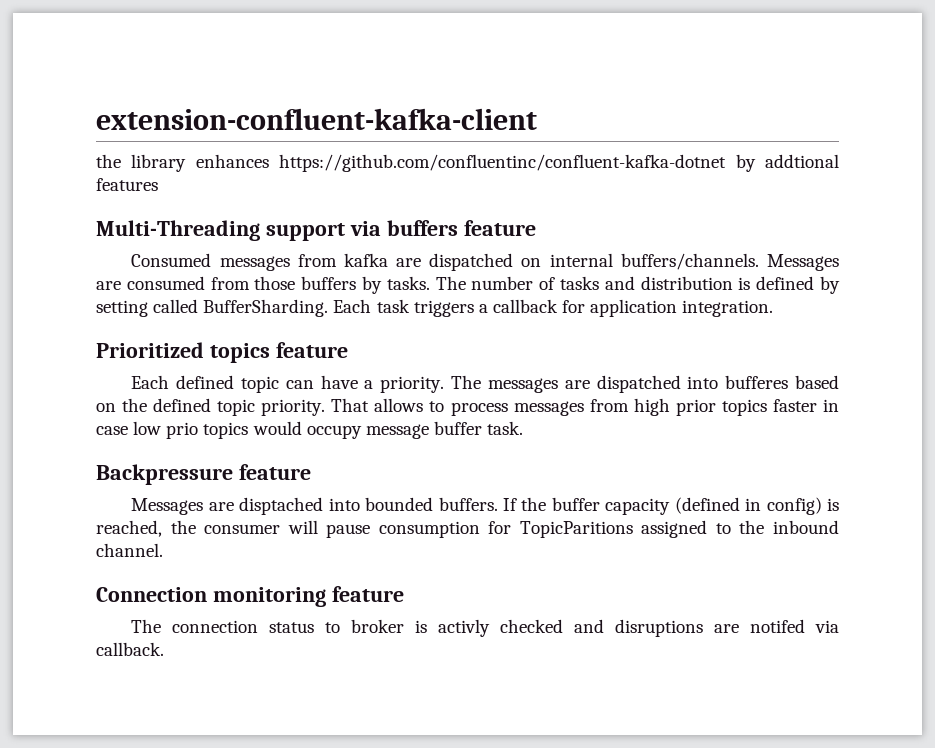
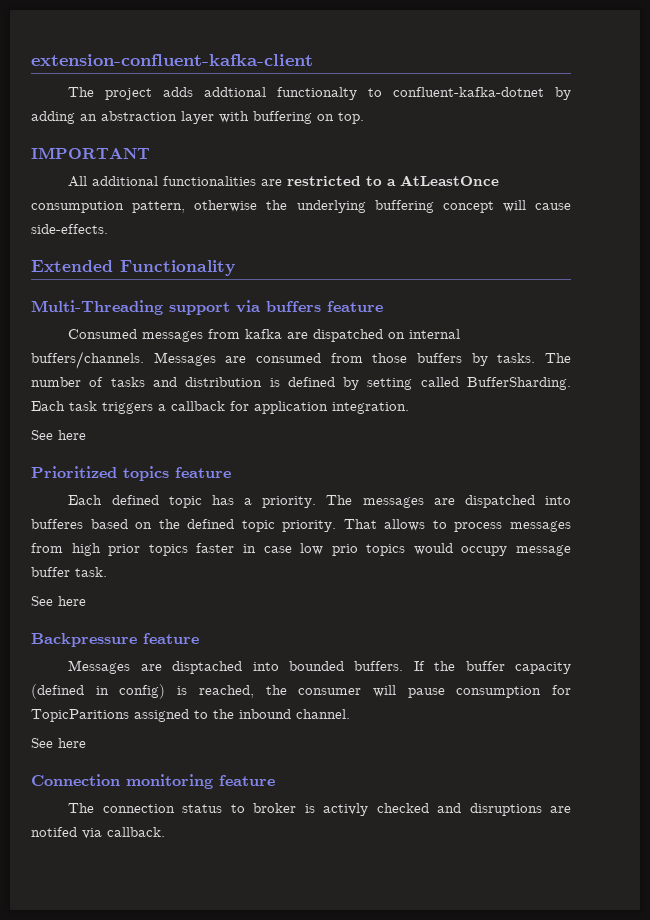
[96,154,839,172] [96,178,158,191] the library enhances https://github.com/confluentinc/confluent-kafka-dotnet by addtional features -> [68,87,571,100] [31,111,364,124] [31,147,150,159] [68,175,500,187] [31,200,571,213] [31,224,108,234] [31,260,235,276] The project adds addtional functionalty to confluent-kafka-dotnet by adding an abstraction layer with buffering on top. // IMPORTANT // All additional functionalities are restricted to a AtLeastOnce consumpution pattern, otherwise the underlying buffering concept will cause side-effects. // Extended Functionality
(774, 308) none -> [31,430,86,440] // See here
[285,375,358,389] can have -> [211,495,234,505] has
(524, 428) none -> [31,596,86,606] // See here
(163, 550) none -> [31,738,86,748] // See here

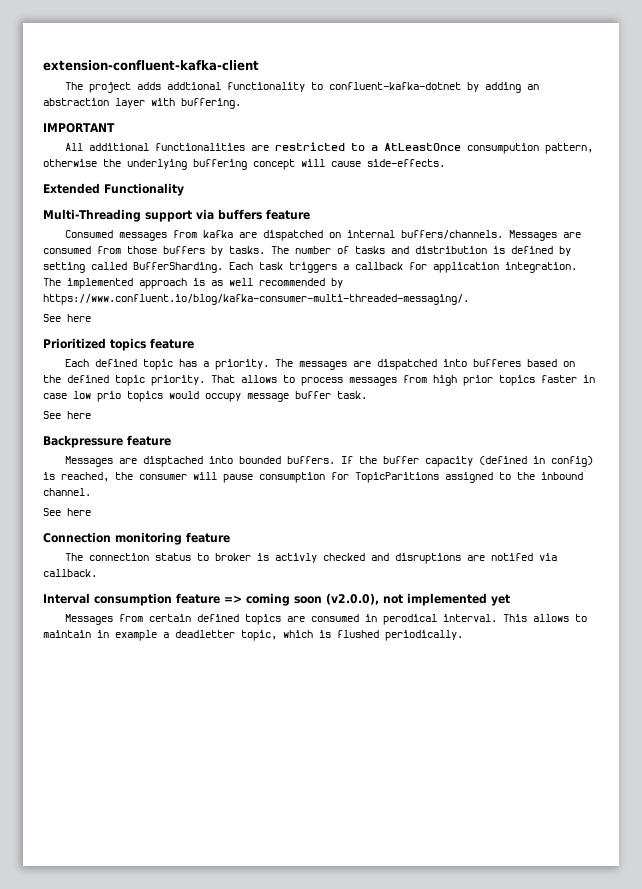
[277,87,358,100] functionalty -> [227,82,306,92] functionality
[253,111,364,124] buffering on top. -> [181,98,241,109] buffering.
(409, 408) none -> [43,278,343,289] [43,294,469,305] The implemented approach is as well recommended by https://www.confluent.io/blog/kafka-consumer-multi-threaded-messaging/.
(165, 832) none -> [43,593,510,606] [65,614,588,625] [43,630,463,641] // Interval consumption feature => coming soon (v2.0.0), not implemented yet // Messages from certain defined topics are consumed in perodical interval. This allows to maintain in example a deadletter topic, which is flushed periodically.

